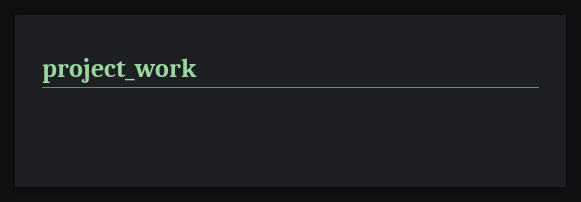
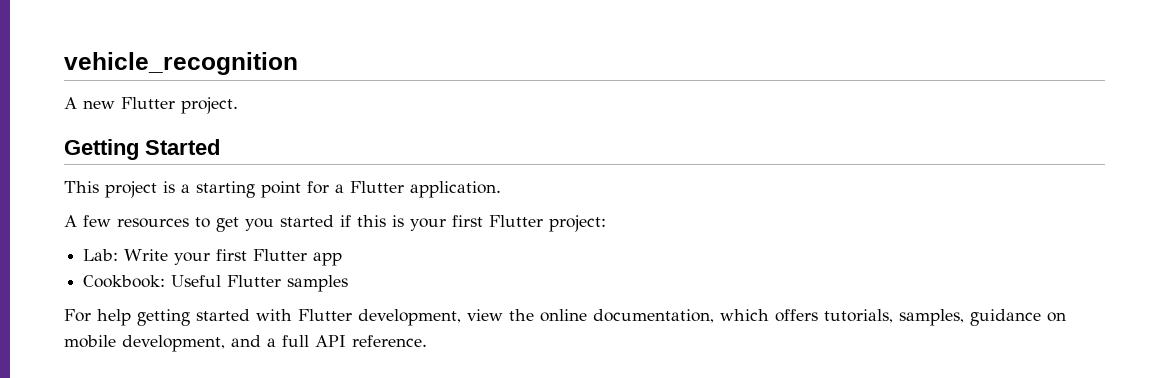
[42,58,197,83] project_work -> [64,52,298,75] [64,97,238,114] [64,139,220,160] [64,181,501,198] [64,215,606,232] [83,249,343,266] [83,275,349,292] [64,309,1066,326] [64,335,427,352] vehicle_recognition // A new Flutter project. // Getting Started // This project is a starting point for a Flutter application. // A few resources to get you started if this is your first Flutter project: // Lab: Write your first Flutter app // Cookbook: Useful Flutter samples // For help getting started with Flutter development, view the online documentation, which offers tutorials, samples, guidance on mobile development, and a full API reference.

